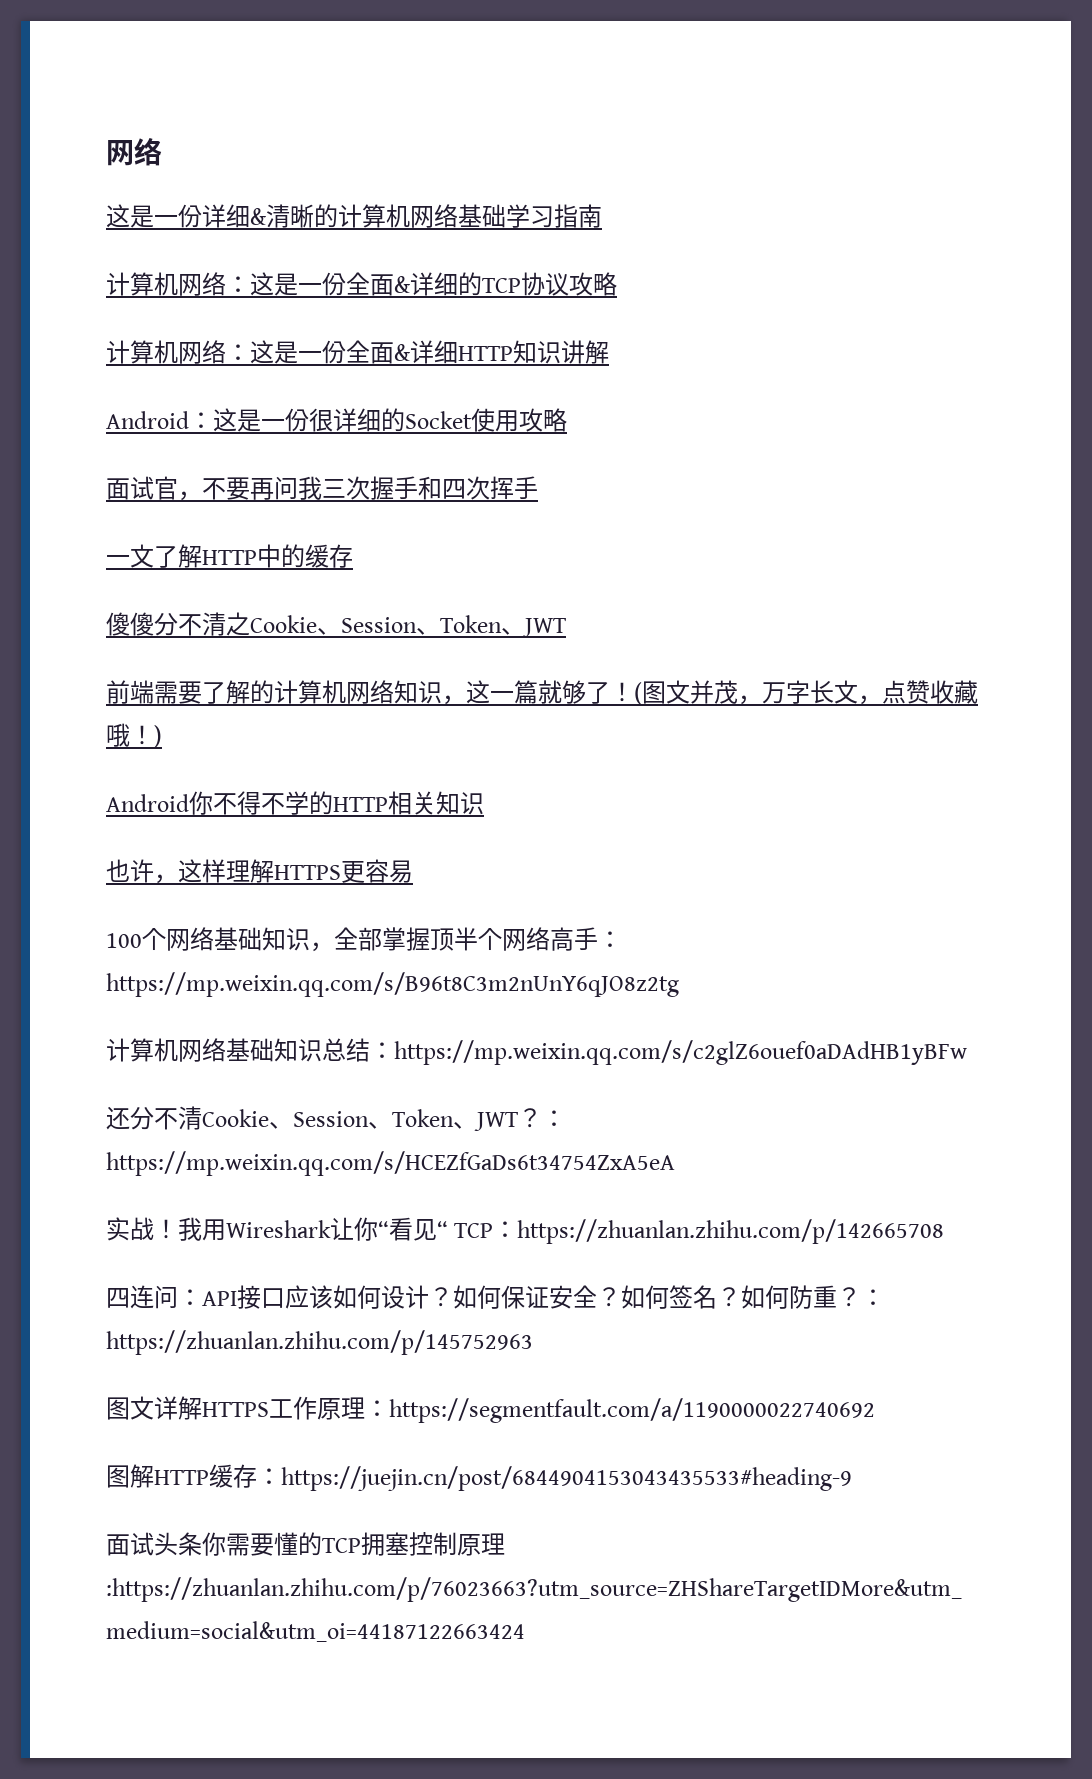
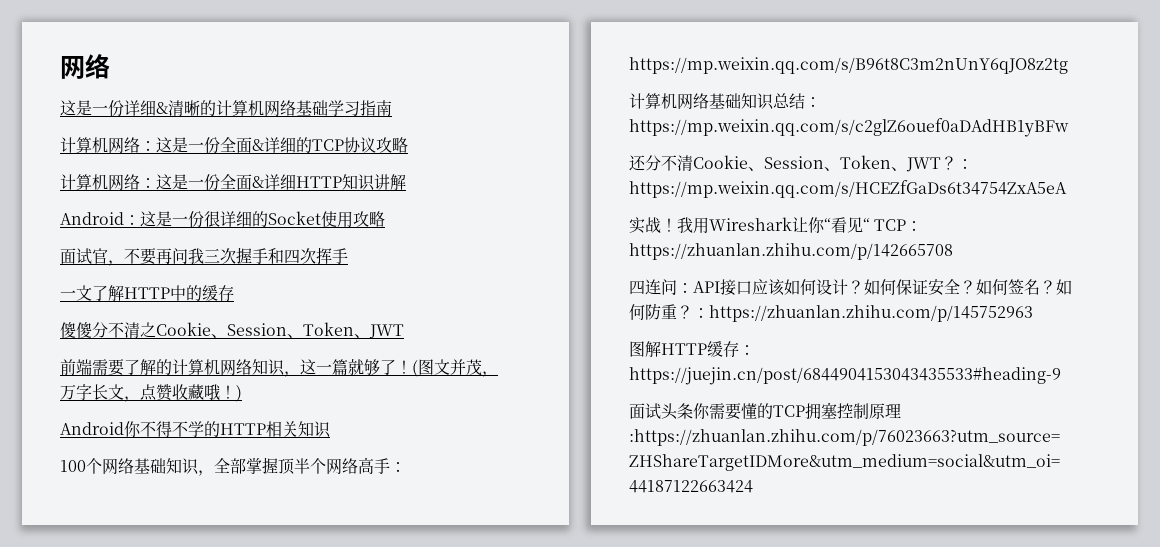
[106,859,413,884] // 也许，这样理解HTTPS更容易 -> (331, 429) none
[106,1396,875,1423] // 图文详解HTTPS工作原理：https://segmentfault.com/a/1190000022740692 -> (1033, 313) none

